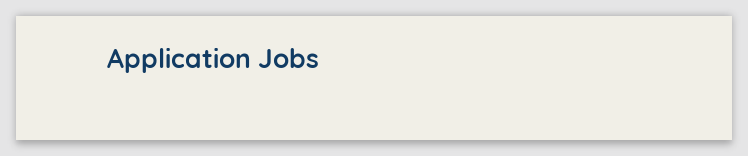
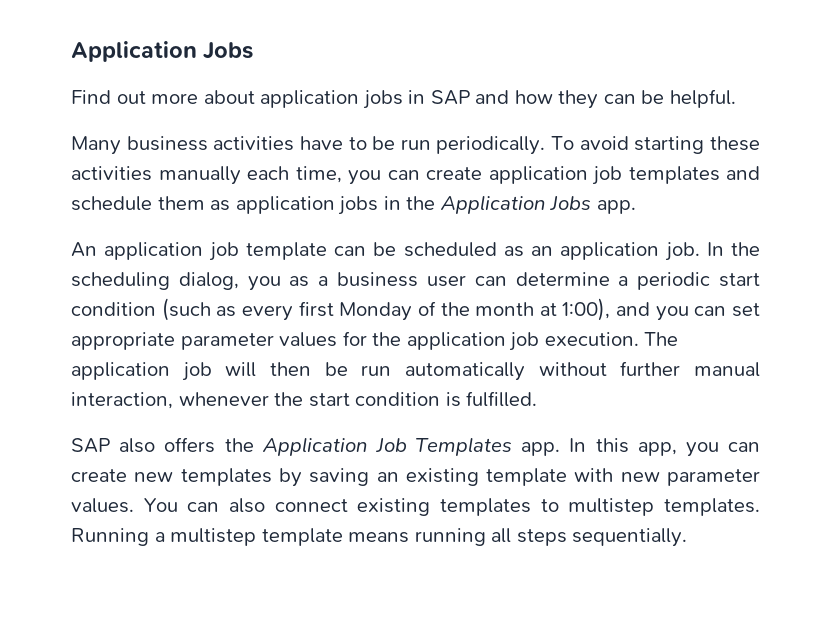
[107,47,320,73] Application Jobs -> [71,41,254,62] [71,89,736,109] [71,136,760,155] [71,166,760,185] [71,195,636,215] [71,242,760,261] [71,272,761,291] [71,298,760,321] [71,331,679,351] [71,361,760,381] [71,391,538,409] [71,437,760,457] [71,468,760,487] [71,498,761,516] [71,528,688,547] Application Jobs // Find out more about application jobs in SAP and how they can be helpful. // Many business activities have to be run periodically. To avoid starting these activities manually each time, you can create application job templates and schedule them as application jobs in the Application Jobs app. // An application job template can be scheduled as an application job. In the scheduling dialog, you as a business user can determine a periodic start condition (such as every first Monday of the month at 1:00), and you can set appropriate parameter values for the application job execution. The application job will then be run automatically without further manual interaction, whenever the start condition is fulfilled. // SAP also offers the Application Job Templates app. In this app, you can create new templates by saving an existing template with new parameter values. You can also connect existing templates to multistep templates. Running a multistep template means running all steps sequentially.

